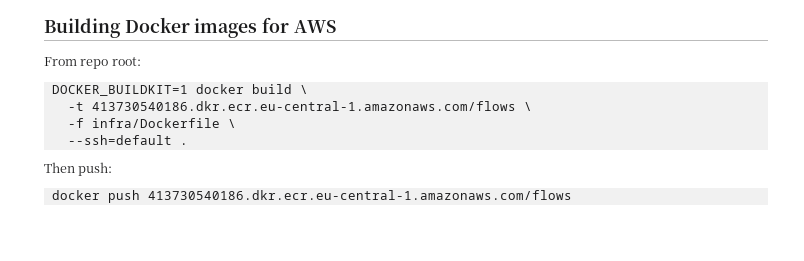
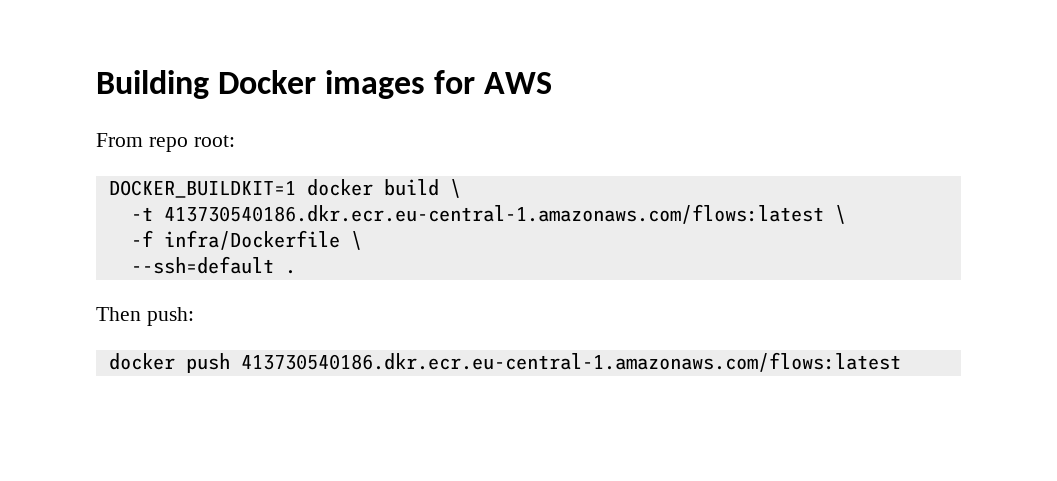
[91,101,516,111] 413730540186.dkr.ecr.eu-central-1.amazonaws.com/flows -> [163,204,824,224] 413730540186.dkr.ecr.eu-central-1.amazonaws.com/flows:latest
[147,190,572,200] 413730540186.dkr.ecr.eu-central-1.amazonaws.com/flows -> [240,352,901,372] 413730540186.dkr.ecr.eu-central-1.amazonaws.com/flows:latest

